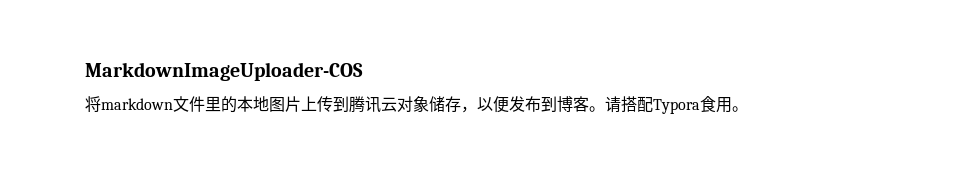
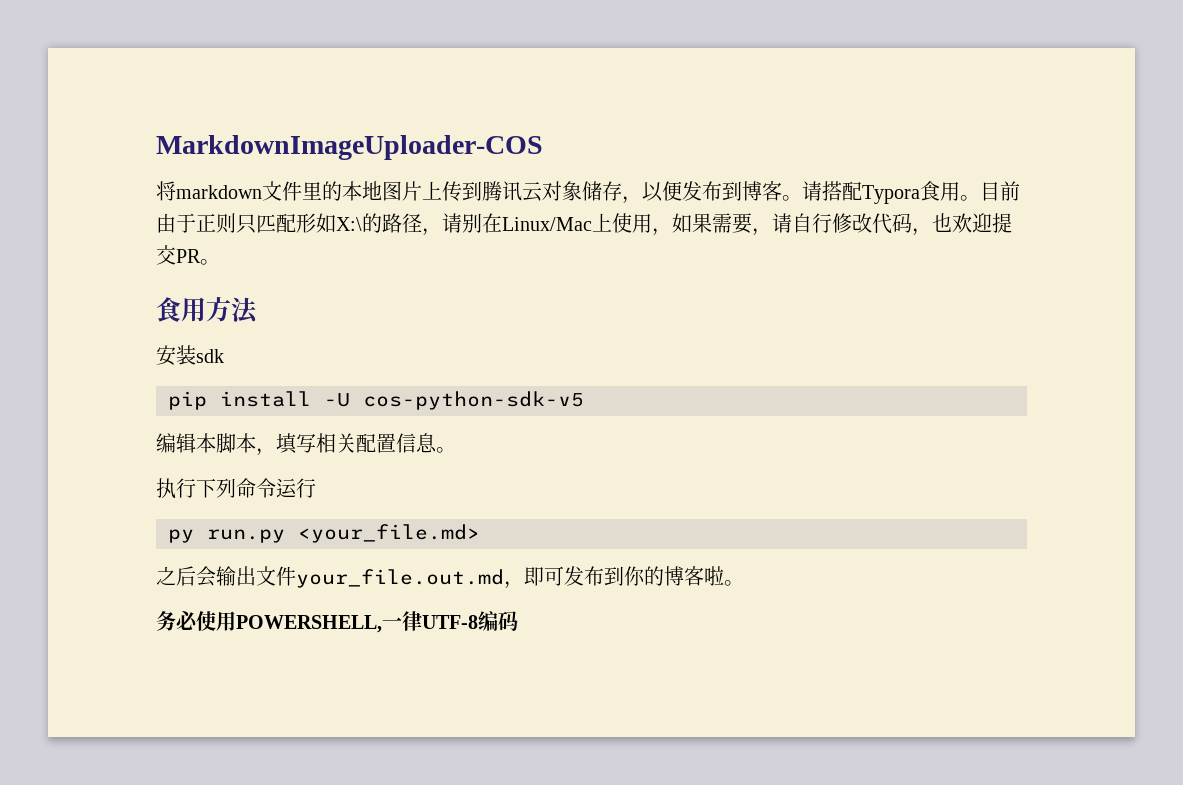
(748, 109) none -> [980,181,1020,201] [156,213,1012,236] [156,245,220,265] [156,297,258,324] [156,345,224,366] [168,391,584,410] [156,433,456,456] [156,478,316,499] [168,524,480,543] [156,566,744,589] [156,611,518,633] 目前由于正则只匹配形如X:\的路径，请别在Linux/Mac上使用，如果需要，请自行修改代码，也欢迎提交PR。 // 食用方法 // 安装sdk // pip install -U cos-python-sdk-v5 // 编辑本脚本，填写相关配置信息。 // 执行下列命令运行 // py run.py <your_file.md> // 之后会输出文件your_file.out.md，即可发布到你的博客啦。 // 务必使用POWERSHELL,一律UTF-8编码

